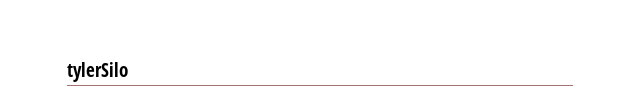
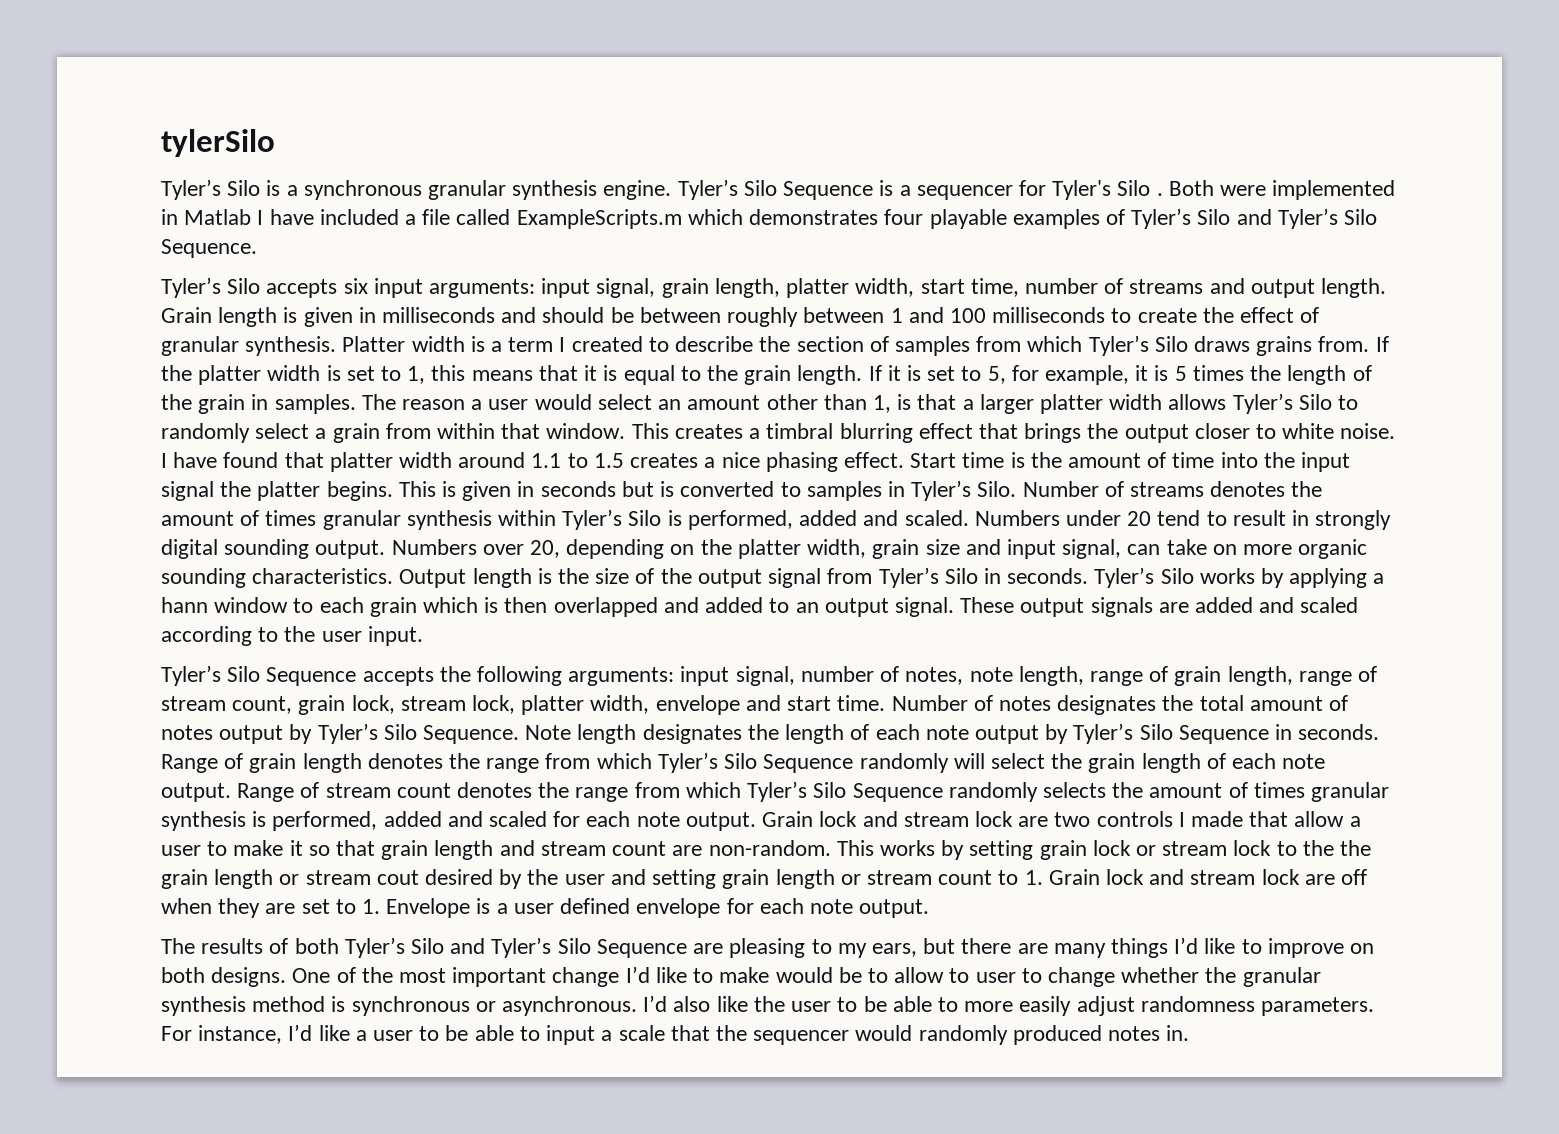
(128, 72) none -> [161,179,1396,200] [161,208,1377,229] [161,239,257,258] [161,277,1386,298] [161,307,1320,327] [161,335,1389,356] [161,365,1372,385] [161,393,1359,414] [161,423,1396,443] [161,452,1351,472] [161,480,1323,501] [161,509,1392,530] [161,539,1368,559] [161,567,1385,588] [161,597,1359,617] [161,626,423,646] [161,665,1377,686] [161,695,1348,715] [161,723,1380,744] [161,752,1326,773] [161,781,1389,802] [161,811,1361,831] [161,840,1372,860] [161,869,1368,889] [161,898,930,918] [161,937,1375,958] [161,966,1321,987] [161,995,1374,1016] [161,1024,1190,1045] // Tyler’s Silo is a synchronous granular synthesis engine. Tyler’s Silo Sequence is a sequencer for Tyler's Silo . Both were implemented in Matlab I have included a file called ExampleScripts.m which demonstrates four playable examples of Tyler’s Silo and Tyler’s Silo Sequence. // Tyler’s Silo accepts six input arguments: input signal, grain length, platter width, start time, number of streams and output length. Grain length is given in milliseconds and should be between roughly between 1 and 100 milliseconds to create the effect of granular synthesis. Platter width is a term I created to describe the section of samples from which Tyler’s Silo draws grains from. If the platter width is set to 1, this means that it is equal to the grain length. If it is set to 5, for example, it is 5 times the length of the grain in samples. The reason a user would select an amount other than 1, is that a larger platter width allows Tyler’s Silo to randomly select a grain from within that window. This creates a timbral blurring effect that brings the output closer to white noise. I have found that platter width around 1.1 to 1.5 creates a nice phasing effect. Start time is the amount of time into the input signal the platter begins. This is given in seconds but is converted to samples in Tyler’s Silo. Number of streams denotes the amount of times granular synthesis within Tyler’s Silo is performed, added and scaled. Numbers under 20 tend to result in strongly digital sounding output. Numbers over 20, depending on the platter width, grain size and input signal, can take on more organic sounding characteristics. Output length is the size of the output signal from Tyler’s Silo in seconds. Tyler’s Silo works by applying a hann window to each grain which is then overlapped and added to an output signal. These output signals are added and scaled according to the user input. // Tyler’s Silo Sequence accepts the following arguments: input signal, number of notes, note length, range of grain length, range of stream count, grain lock, stream lock, platter width, envelope and start time. Number of notes designates the total amount of notes output by Tyler’s Silo Sequence. Note length designates the length of each note output by Tyler’s Silo Sequence in seconds. Range of grain length denotes the range from which Tyler’s Silo Sequence randomly will select the grain length of each note output. Range of stream count denotes the range from which Tyler’s Silo Sequence randomly selects the amount of times granular synthesis is performed, added and scaled for each note output. Grain lock and stream lock are two controls I made that allow a user to make it so that grain length and stream count are non-random. This works by setting grain lock or stream lock to the the grain length or stream cout desired by the user and setting grain length or stream count to 1. Grain lock and stream lock are off when they are set to 1. Envelope is a user defined envelope for each note output. // The results of both Tyler’s Silo and Tyler’s Silo Sequence are pleasing to my ears, but there are many things I’d like to improve on both designs. One of the most important change I’d like to make would be to allow to user to change whether the granular synthesis method is synchronous or asynchronous. I’d also like the user to be able to more easily adjust randomness parameters. For instance, I’d like a user to be able to input a scale that the sequencer would randomly produced notes in.

